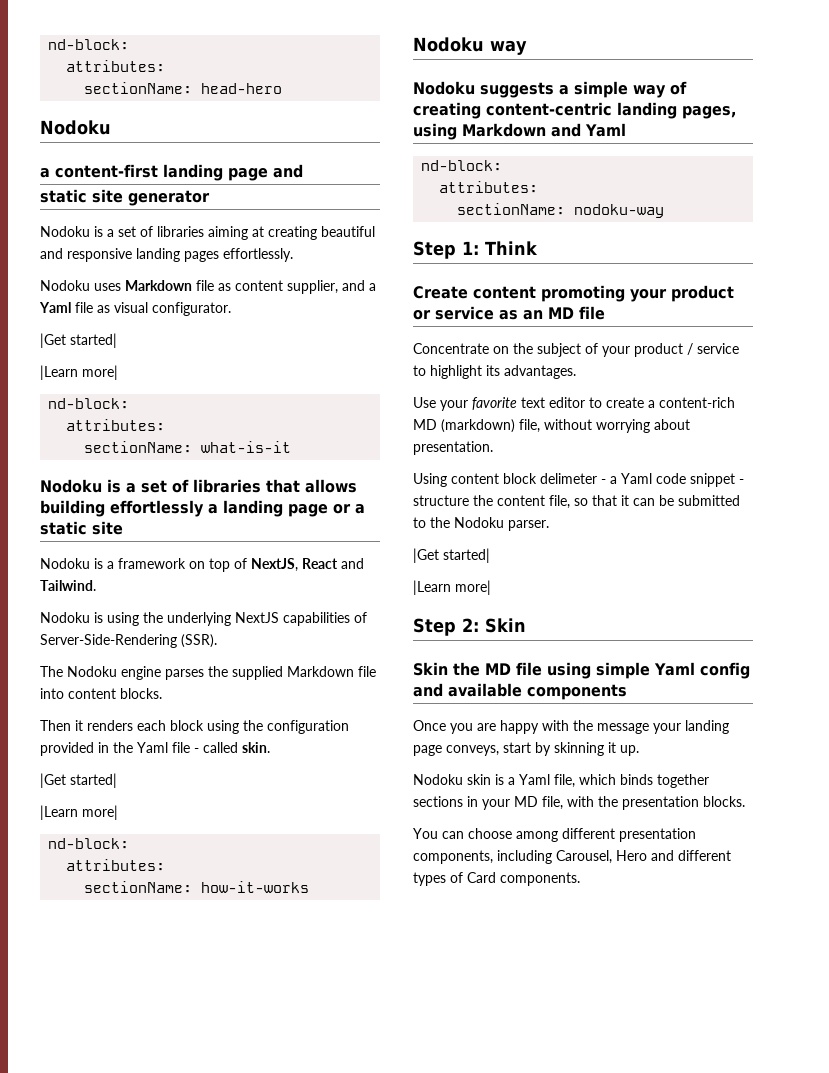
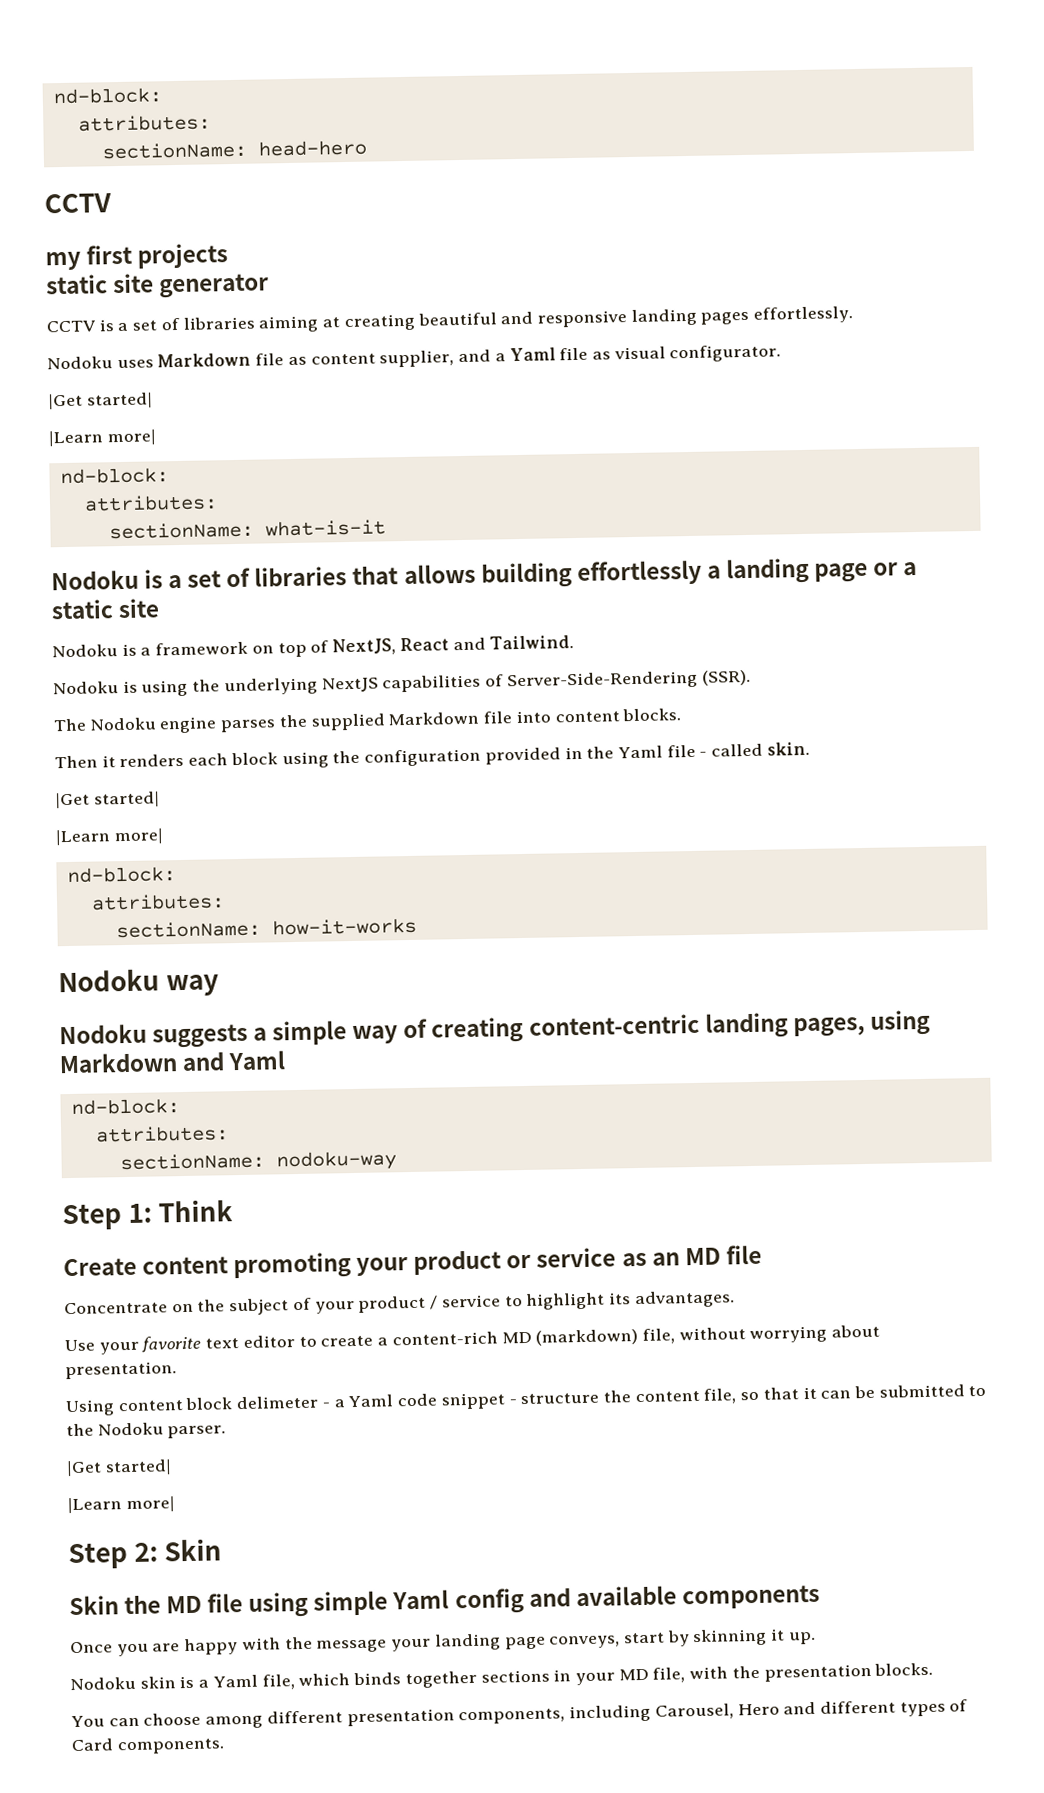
[40,120,111,135] [40,164,303,181] Nodoku // a content-first landing page and -> [44,193,112,214] [45,243,229,271] CCTV // my first projects
[40,226,90,237] Nodoku -> [46,320,96,333] CCTV

